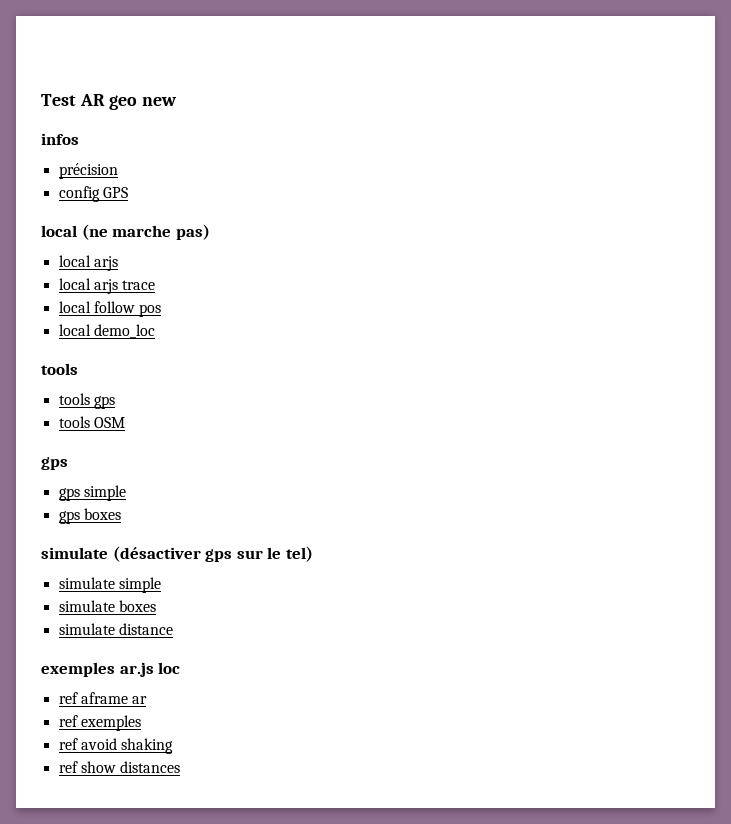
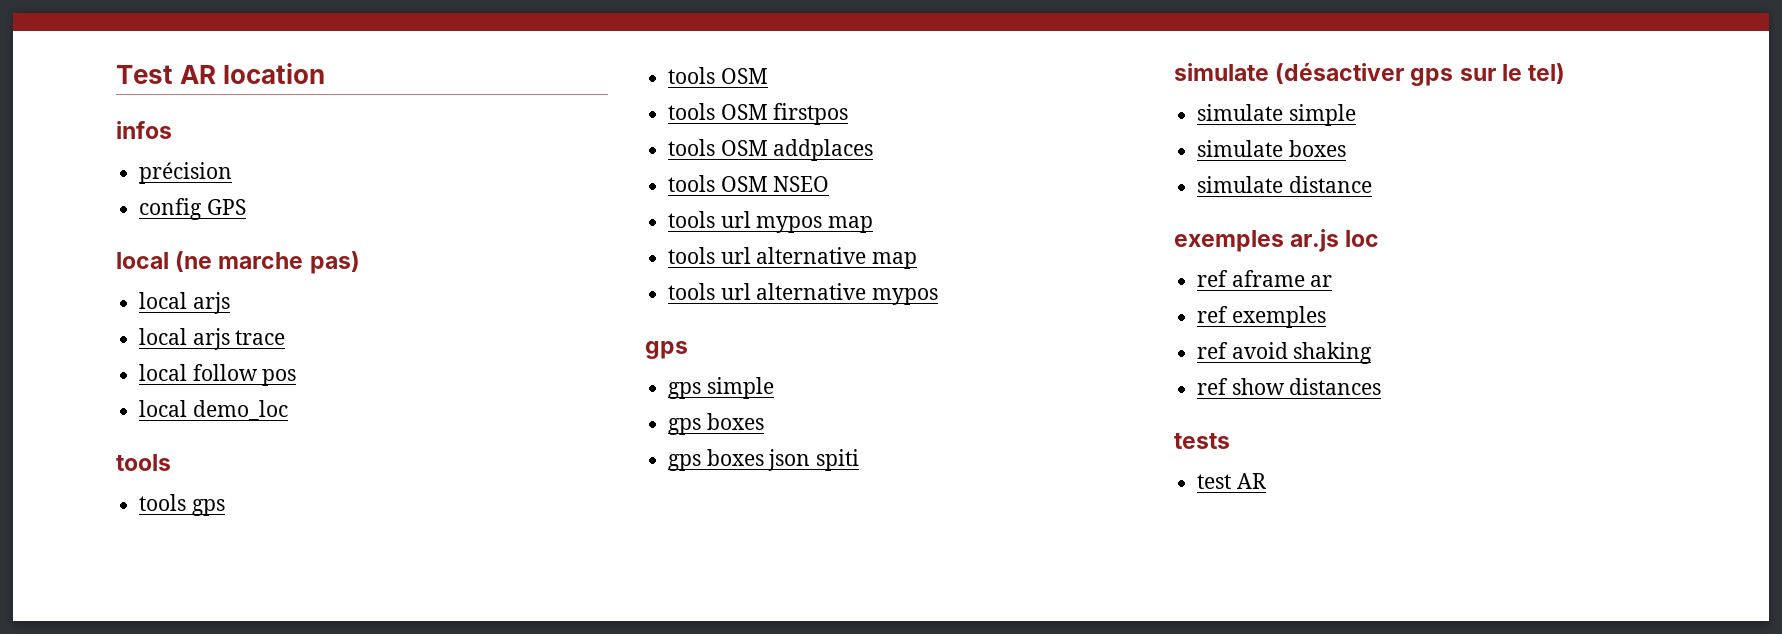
[109,95,178,110] geo new -> [223,63,326,84] location
(125, 422) none -> [668,103,849,125] [668,139,874,161] [668,175,830,192] [668,211,874,233] [668,247,918,269] [668,283,939,305] // tools OSM firstpos // tools OSM addplaces // tools OSM NSEO // tools url mypos map // tools url alternative map // tools url alternative mypos
(121, 514) none -> [668,449,860,471] // gps boxes json spiti
(181, 767) none -> [1174,433,1230,449] [1197,473,1266,489] // tests // test AR

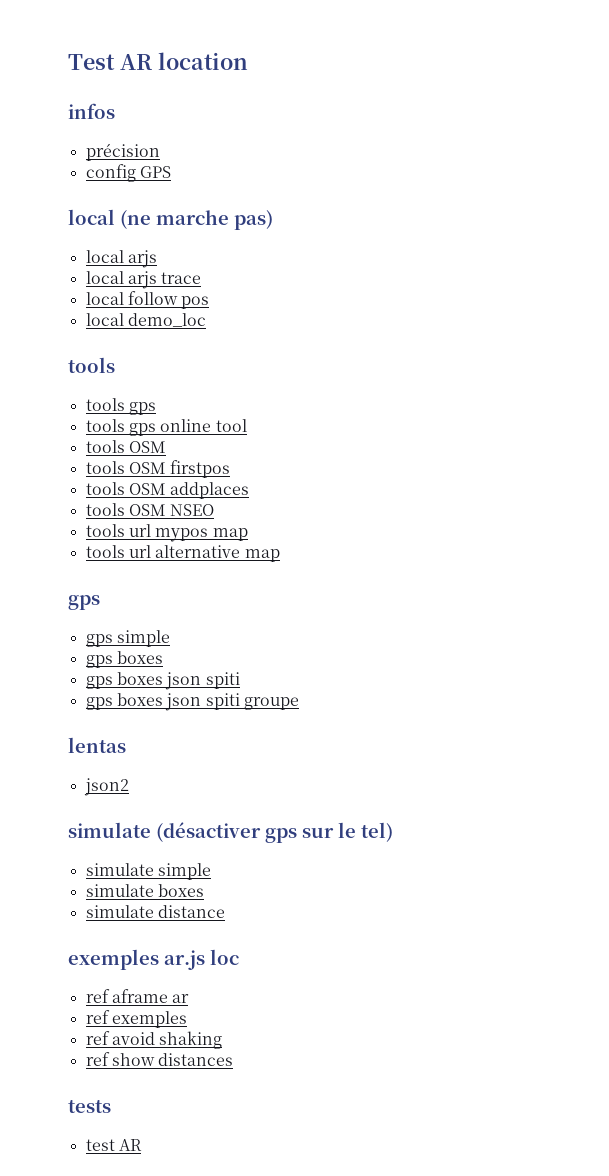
(225, 507) none -> [85,419,247,436] // tools gps online tool
[668,283,939,305] // tools url alternative mypos -> (280, 555) none
(860, 460) none -> [85,693,299,711] [68,737,126,753] [83,778,129,796] // gps boxes json spiti groupe // lentas // json2

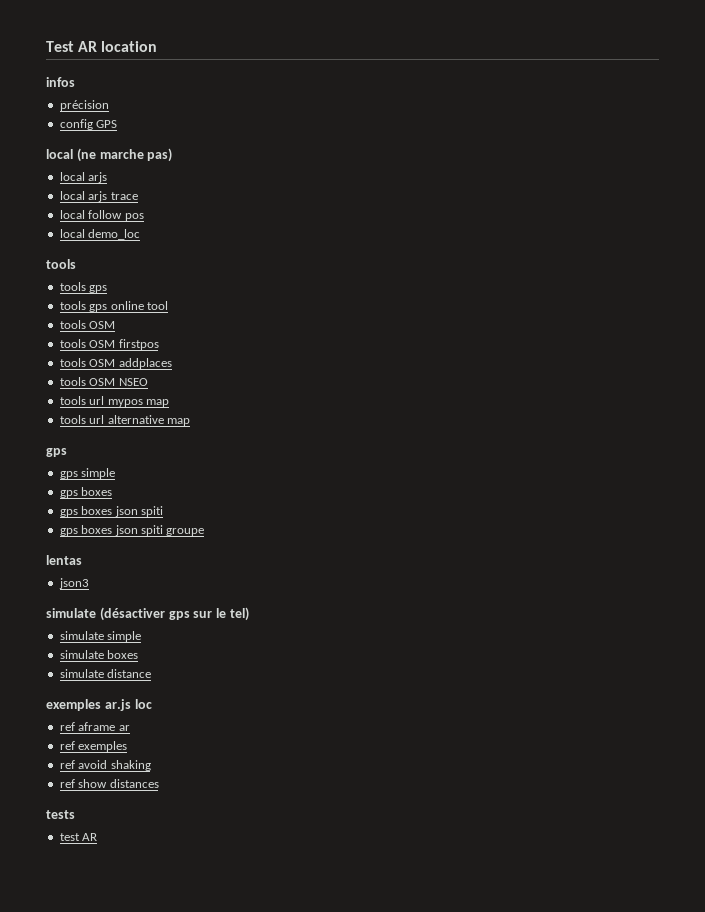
[83,778,129,796] json2 -> [58,578,89,589] json3

